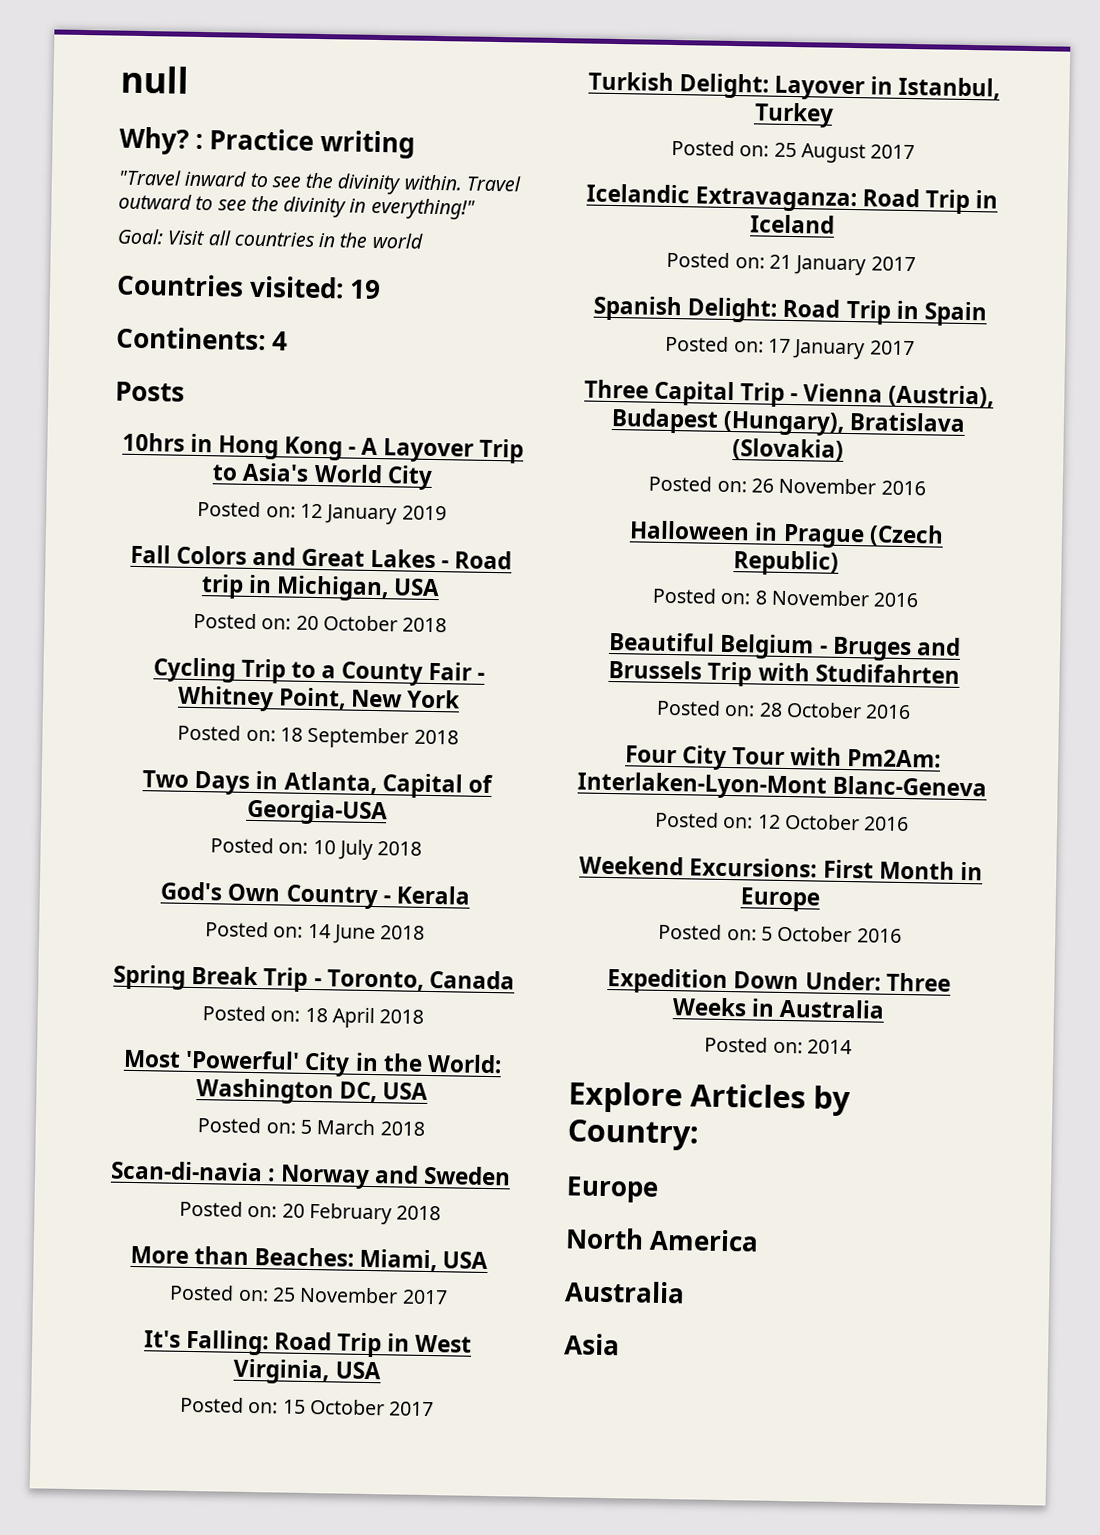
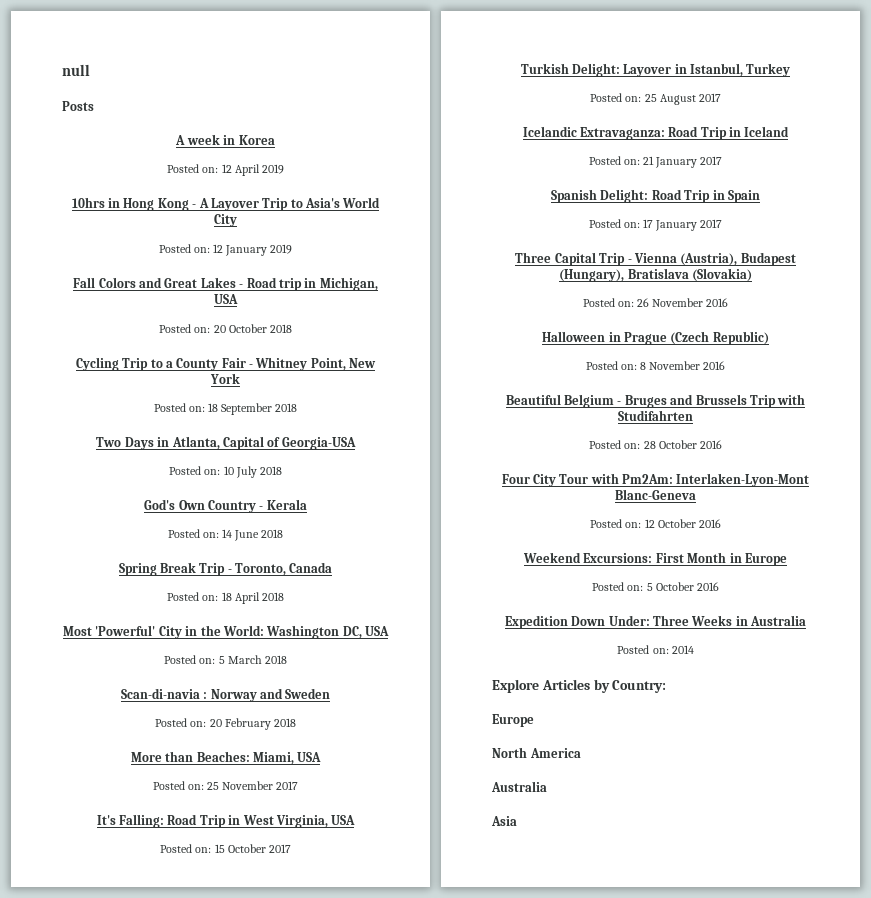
[119,126,416,159] [118,169,522,195] [118,193,476,220] [117,228,424,249] [116,273,382,300] [116,326,289,351] [115,381,185,402] Why? : Practice writing // "Travel inward to see the divinity within. Travel outward to see the divinity in everything!" // Goal: Visit all countries in the world // Countries visited: 19 // Continents: 4 // Posts -> [62,101,94,111] [175,134,275,145] [167,164,284,176] Posts // A week in Korea // Posted on: 12 April 2019

